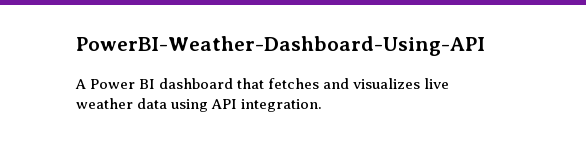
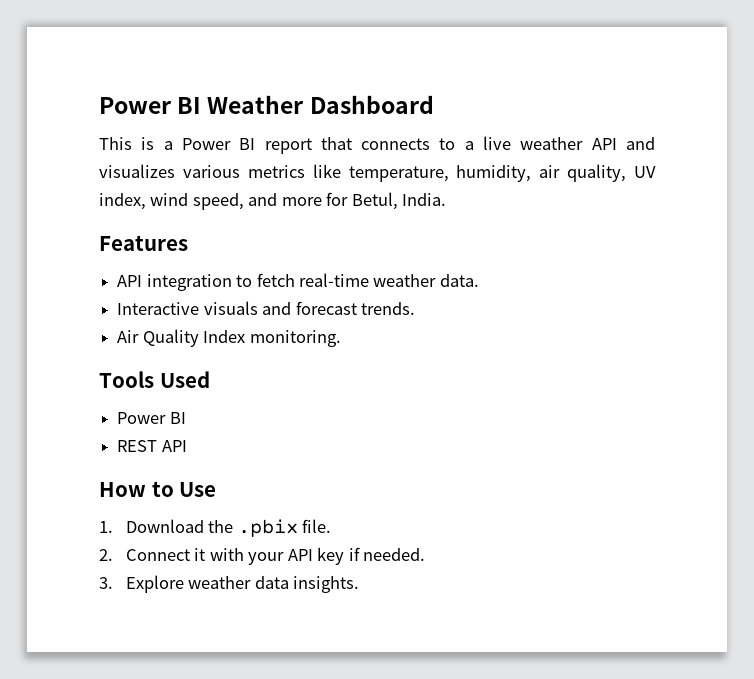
[76,36,485,56] [75,78,450,89] [76,98,323,112] PowerBI-Weather-Dashboard-Using-API // A Power BI dashboard that fetches and visualizes live weather data using API integration. -> [99,95,434,114] [99,136,656,154] [99,164,656,182] [99,192,447,210] [99,235,188,251] [117,273,479,291] [117,301,415,315] [117,329,341,347] [99,371,210,388] [117,412,186,424] [117,440,187,452] [99,481,217,497] [99,519,332,537] [99,547,425,565] [99,575,360,593] Power BI Weather Dashboard // This is a Power BI report that connects to a live weather API and visualizes various metrics like temperature, humidity, air quality, UV index, wind speed, and more for Betul, India. // Features // API integration to fetch real-time weather data. // Interactive visuals and forecast trends. // Air Quality Index monitoring. // Tools Used // Power BI // REST API // How to Use // 1. Download the .pbix file. // 2. Connect it with your API key if needed. // 3. Explore weather data insights.

